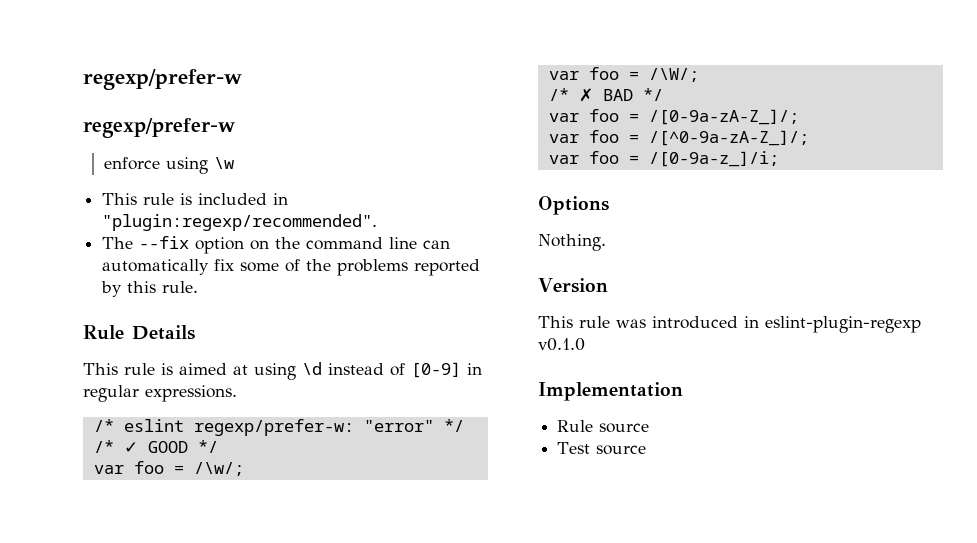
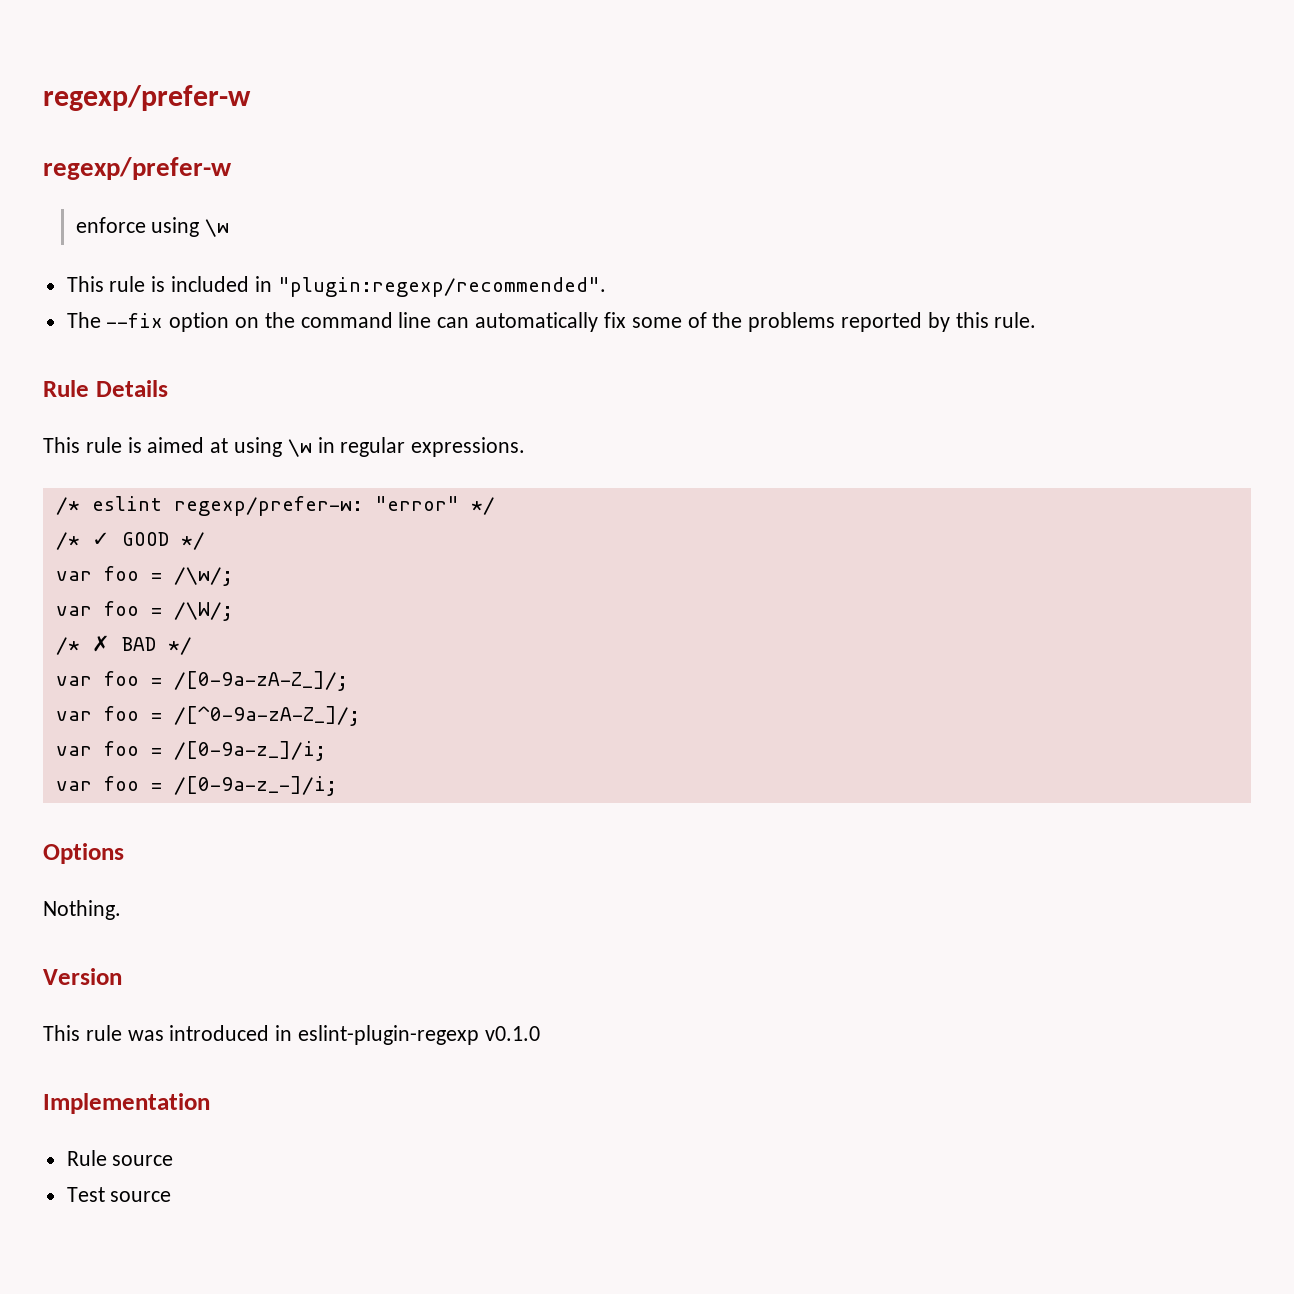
[302,362,461,378] \d instead of [0-9] -> [287,439,312,457] \w
(779, 159) none -> [55,776,337,796] // var foo = /[0-9a-z_-]/i;

